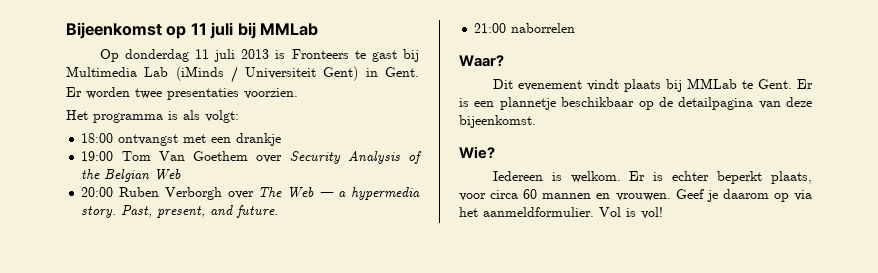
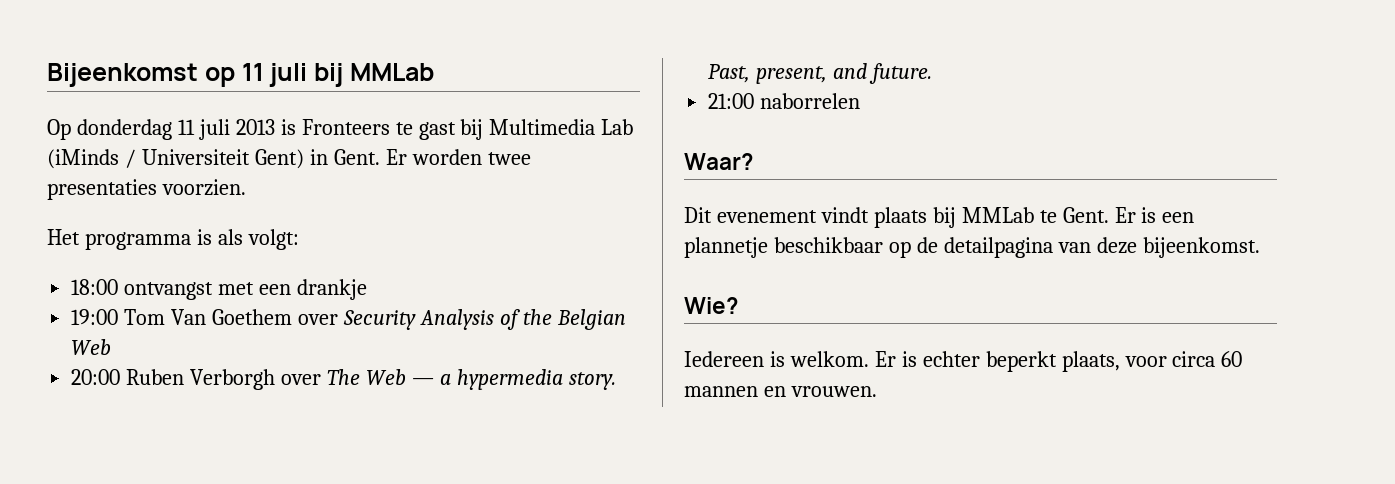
[675,189,812,202] [459,207,663,219] Geef je daarom op via het aanmeldformulier. Vol is vol! -> (877, 391) none

